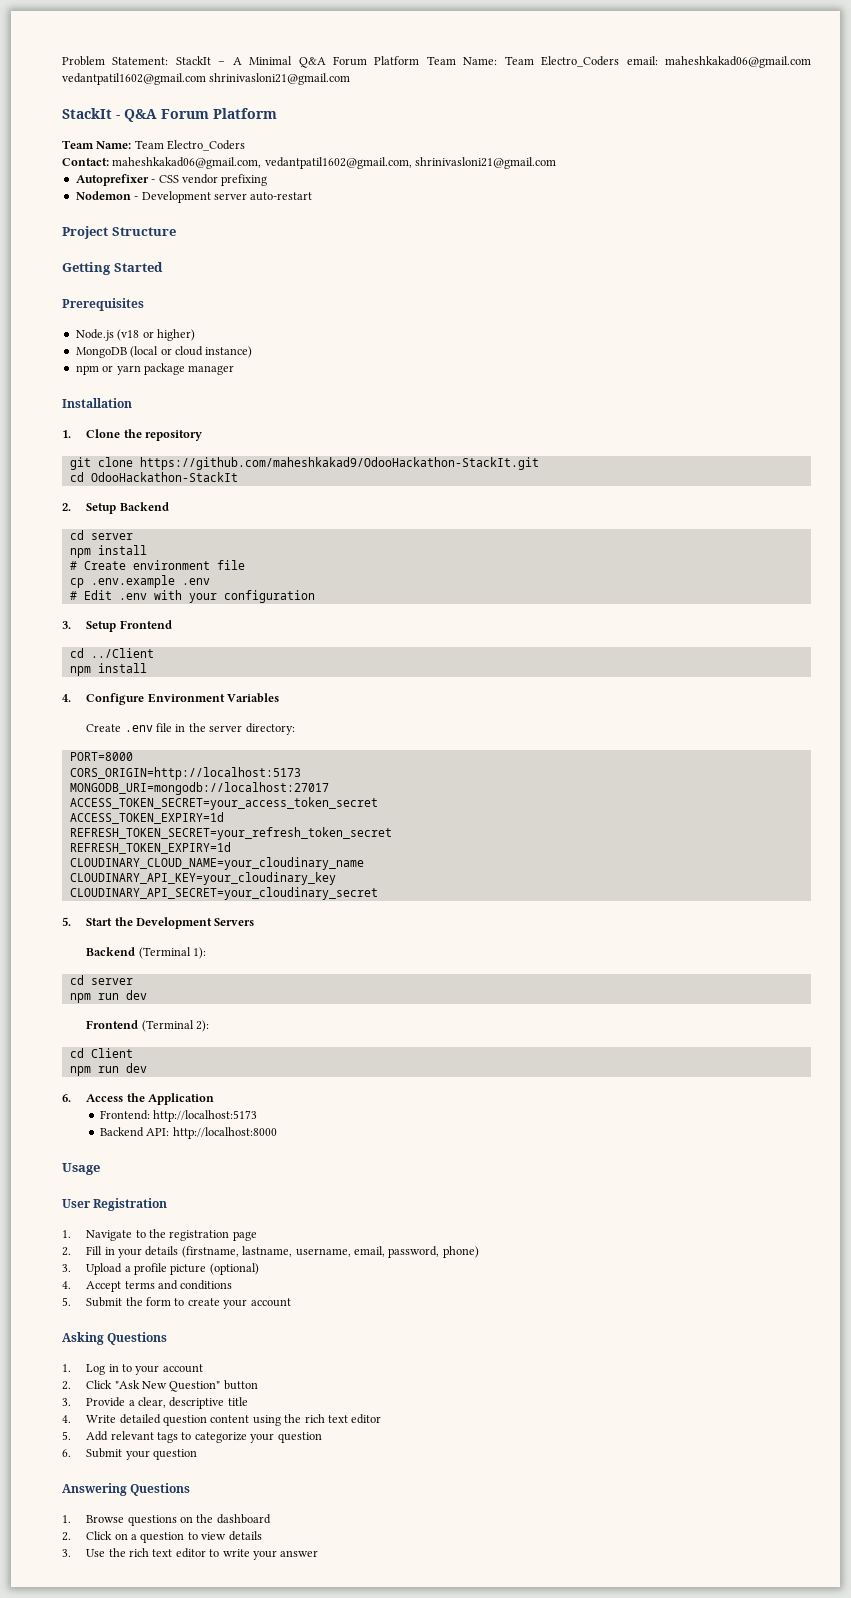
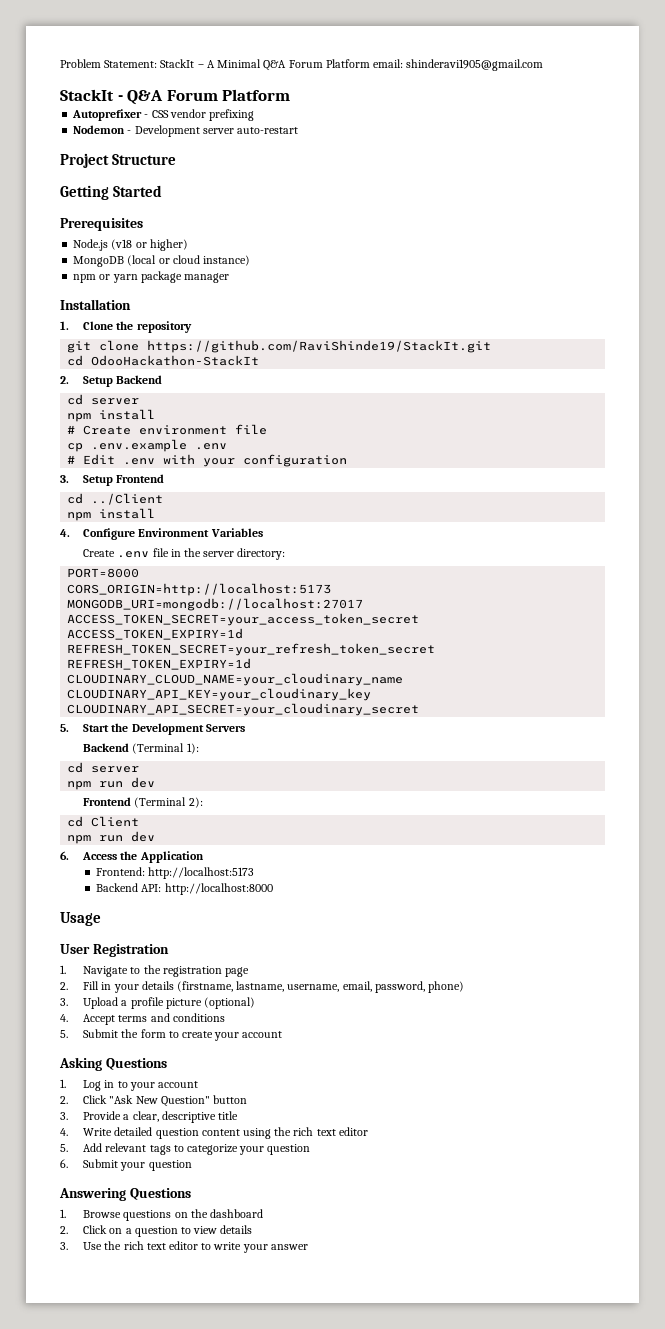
[426,56,812,68] [62,73,351,85] Team Name: Team Electro_Coders email: maheshkakad06@gmail.com vedantpatil1602@gmail.com shrinivasloni21@gmail.com -> [373,59,544,71] email: shinderavi1905@gmail.com
[62,140,246,151] [62,157,557,169] // Team Name: Team Electro_Coders // Contact: maheshkakad06@gmail.com, vedantpatil1602@gmail.com, shrinivasloni21@gmail.com -> (291, 95) none
[139,457,539,470] https://github.com/maheshkakad9/OdooHackathon-StackIt.git -> [147,340,492,353] https://github.com/RaviShinde19/StackIt.git

